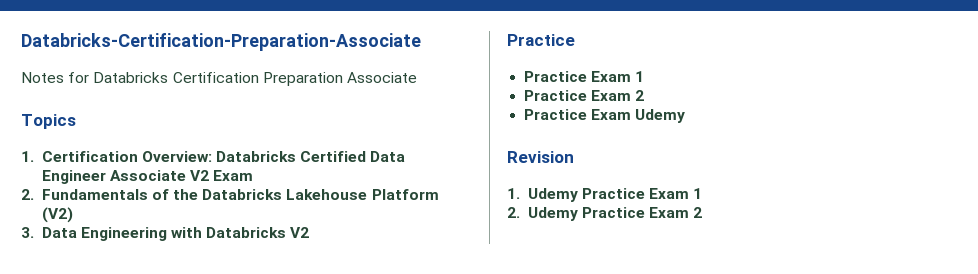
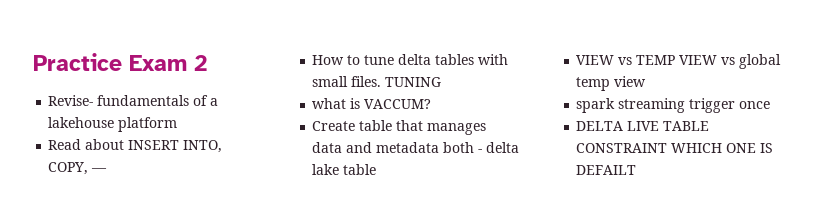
[21,33,421,51] [21,72,417,86] [21,114,76,129] [21,151,406,162] [41,170,254,184] [21,189,439,200] [41,207,73,223] [21,227,310,241] [507,34,575,46] [524,71,645,82] [524,90,645,101] [524,109,686,123] [507,151,574,163] [507,188,703,202] [507,207,703,221] Databricks-Certification-Preparation-Associate // Notes for Databricks Certification Preparation Associate // Topics // 1. Certification Overview: Databricks Certified Data Engineer Associate V2 Exam // 2. Fundamentals of the Databricks Lakehouse Platform (V2) // 3. Data Engineering with Databricks V2 // Practice // Practice Exam 1 // Practice Exam 2 // Practice Exam Udemy // Revision // 1. Udemy Practice Exam 1 // 2. Udemy Practice Exam 2 -> [33,53,207,71] [48,95,219,106] [48,117,178,132] [48,139,223,153] [48,162,108,175] [312,54,509,65] [312,76,442,87] [312,98,432,109] [312,120,487,135] [312,142,520,153] [312,164,377,175] [576,54,782,69] [576,76,647,91] [576,98,771,113] [576,121,710,131] [576,143,774,153] [576,165,637,175] Practice Exam 2 // Revise- fundamentals of a lakehouse platform // Read about INSERT INTO, COPY, — // How to tune delta tables with small files. TUNING // what is VACCUM? // Create table that manages data and metadata both - delta lake table // VIEW vs TEMP VIEW vs global temp view // spark streaming trigger once // DELTA LIVE TABLE CONSTRAINT WHICH ONE IS DEFAILT

